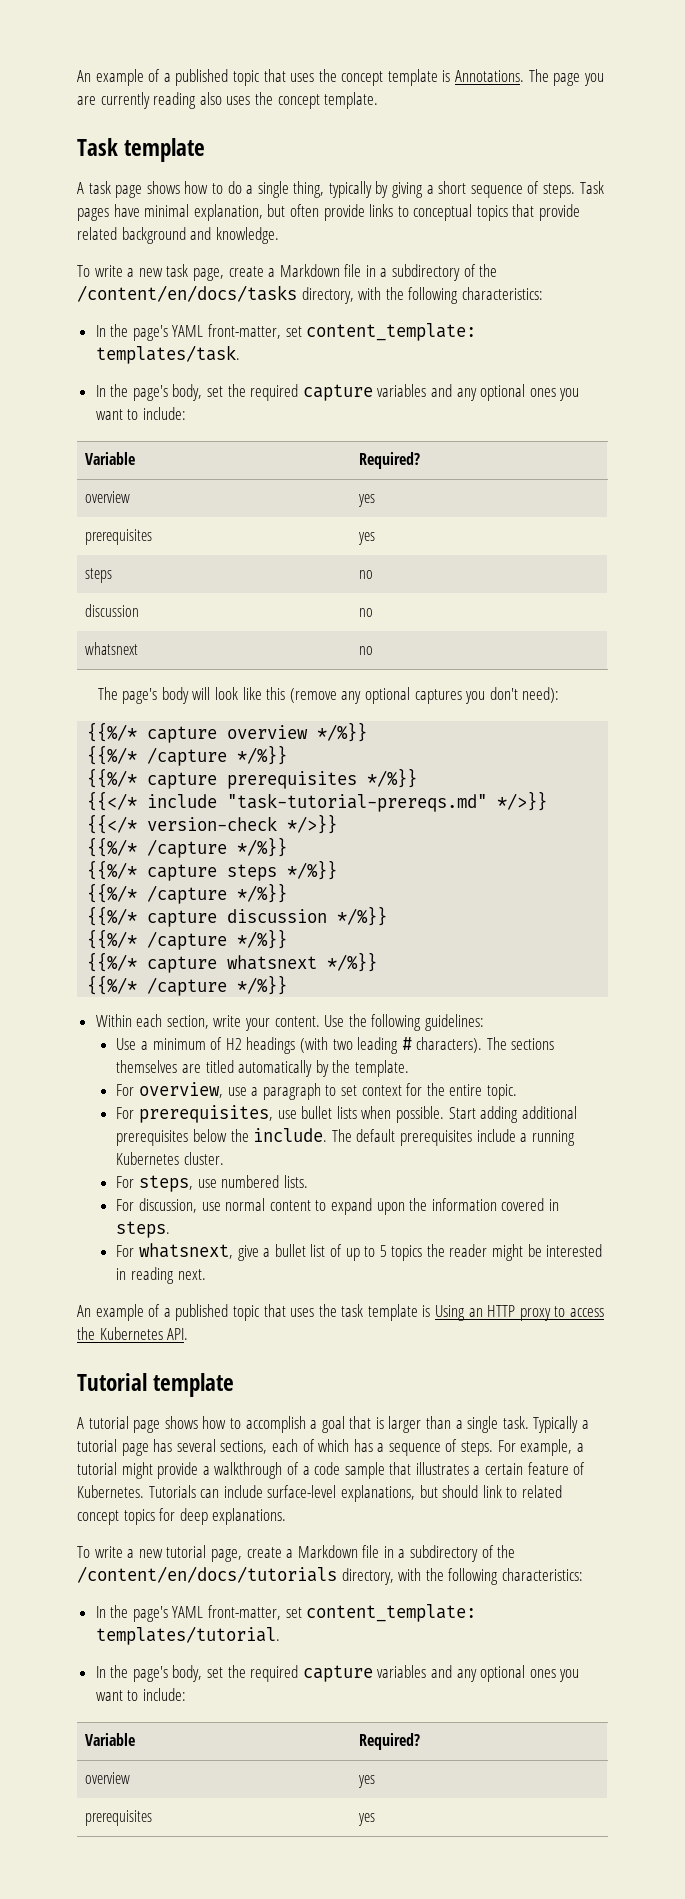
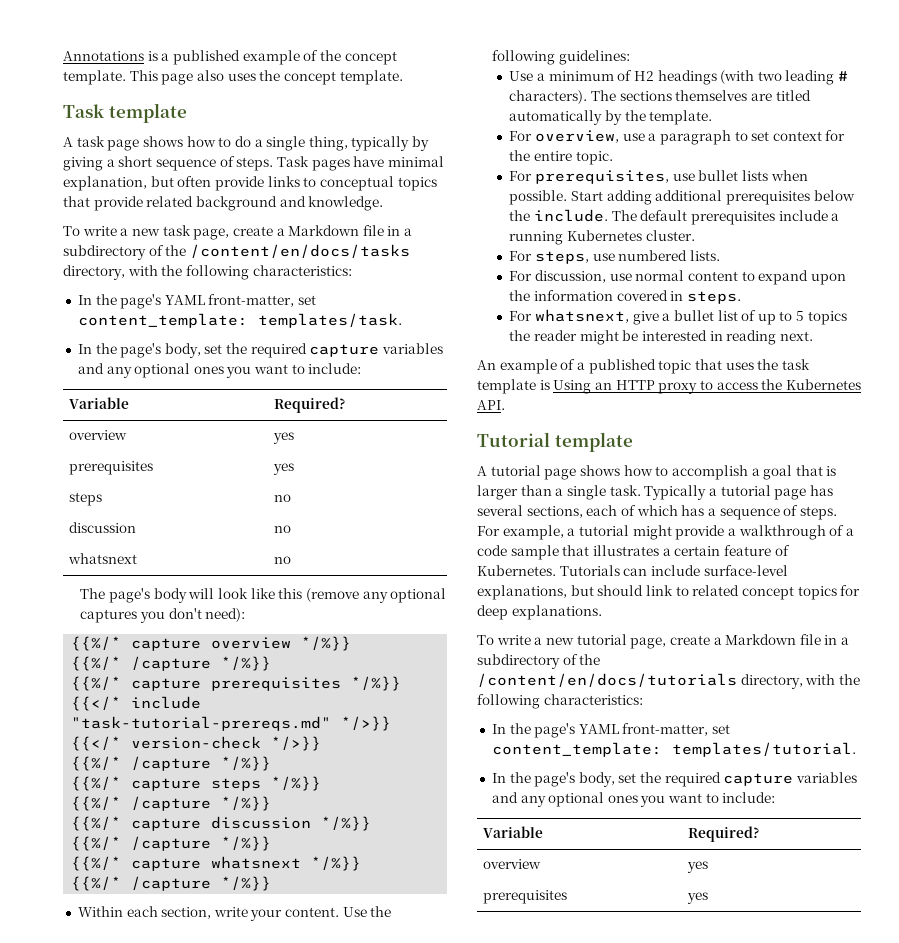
[77,69,604,86] [77,92,197,109] An example of a published topic that uses the concept template is Annotations. The page you are currently reading -> [63,50,397,65] [63,70,194,85] Annotations is a published example of the concept template. This page

